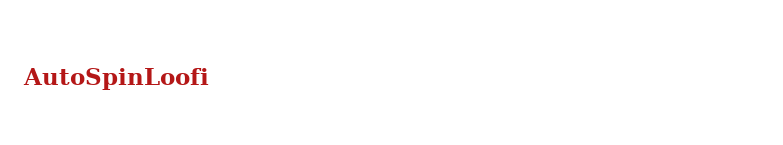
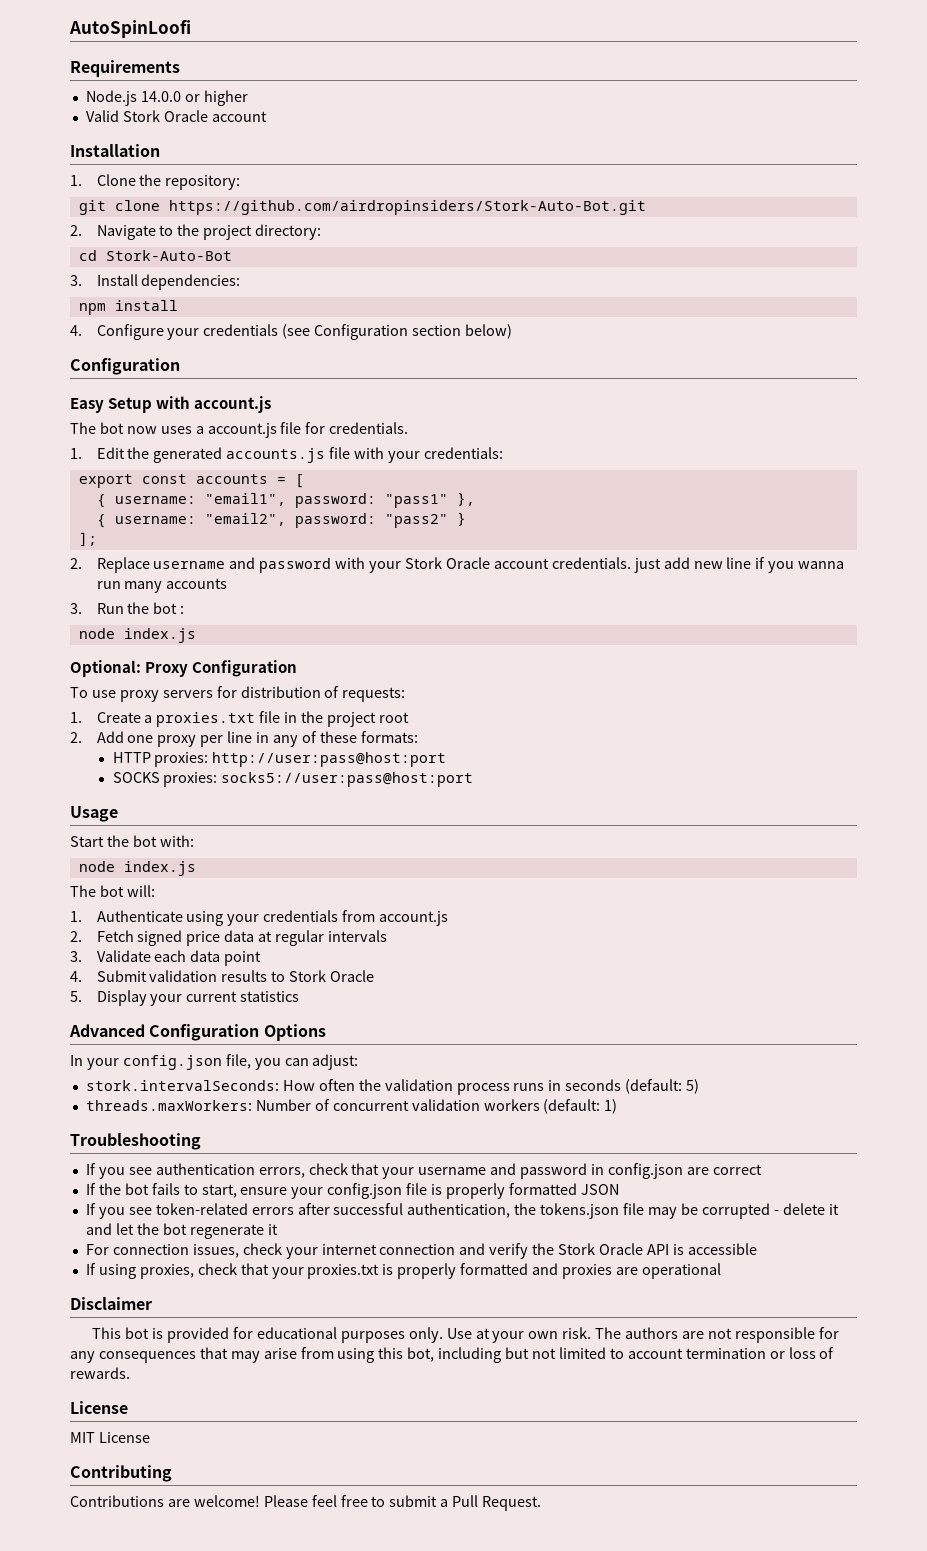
(209, 79) none -> [70,60,180,77] [85,90,248,106] [85,110,267,122] [70,144,160,157] [70,174,241,190] [78,200,646,215] [70,224,322,240] [78,250,232,261] [70,274,241,290] [78,300,178,315] [70,324,513,340] [70,358,180,375] [70,396,272,413] [70,422,409,438] [70,447,503,463] [78,474,304,488] [96,492,475,508] [96,512,466,528] [78,532,97,546] [70,557,845,573] [96,578,228,593] [70,602,185,614] [78,628,196,643] [70,660,298,677] [70,686,406,702] [70,711,409,727] [70,731,418,747] [112,752,447,767] [112,772,474,787] [70,806,118,822] [70,835,194,847] [78,861,196,876] [70,885,155,897] [70,910,449,926] [70,930,388,946] [70,950,262,966] [70,970,375,982] [70,990,300,1006] [69,1024,326,1041] [70,1054,359,1070] [85,1079,700,1095] [85,1099,618,1114] [70,1133,201,1150] [85,1163,762,1179] [85,1183,619,1199] [85,1203,839,1219] [85,1223,278,1239] [85,1243,757,1259] [85,1263,721,1279] [70,1297,152,1310] [92,1327,839,1343] [70,1347,835,1363] [70,1367,130,1379] [70,1401,128,1414] [70,1432,150,1443] [70,1465,172,1482] [70,1495,542,1511] // Requirements // Node.js 14.0.0 or higher // Valid Stork Oracle account // Installation // 1. Clone the repository: // git clone https://github.com/airdropinsiders/Stork-Auto-Bot.git // 2. Navigate to the project directory: // cd Stork-Auto-Bot // 3. Install dependencies: // npm install // 4. Configure your credentials (see Configuration section below) // Configuration // Easy Setup with account.js // The bot now uses a account.js file for credentials. // 1. Edit the generated accounts.js file with your credentials: // export const accounts = [ // { username: "email1", password: "pass1" }, // { username: "email2", password: "pass2" } // ]; // 2. Replace username and password with your Stork Oracle account credentials. just add new line if you wanna run many accounts // 3. Run the bot : // node index.js // Optional: Proxy Configuration // To use proxy servers for distribution of requests: // 1. Create a proxies.txt file in the project root // 2. Add one proxy per line in any of these formats: // HTTP proxies: http://user:pass@host:port // SOCKS proxies: socks5://user:pass@host:port // Usage // Start the bot with: // node index.js // The bot will: // 1. Authenticate using your credentials from account.js // 2. Fetch signed price data at regular intervals // 3. Validate each data point // 4. Submit validation results to Stork Oracle // 5. Display your current statistics // Advanced Configuration Options // In your config.json file, you can adjust: // stork.intervalSeconds: How often the validation process runs in seconds (default: 5) // threads.maxWorkers: Number of concurrent validation workers (default: 1) // Troubleshooting // If you see authentication errors, check that your username and password in config.json are correct // If the bot fails to start, ensure your config.json file is properly formatted JSON // If you see token-related errors after successful authentication, the tokens.json file may be corrupted - delete it and let the bot regenerate it // For connection issues, check your internet connection and verify the Stork Oracle API is accessible // If using proxies, check that your proxies.txt is properly formatted and proxies are operational // Disclaimer // This bot is provided for educational purposes only. Use at your own risk. The authors are not responsible for any consequences that may arise from using this bot, including but not limited to account termination or loss of rewards. // License // MIT License // Contributing // Contributions are welcome! Please feel free to submit a Pull Request.

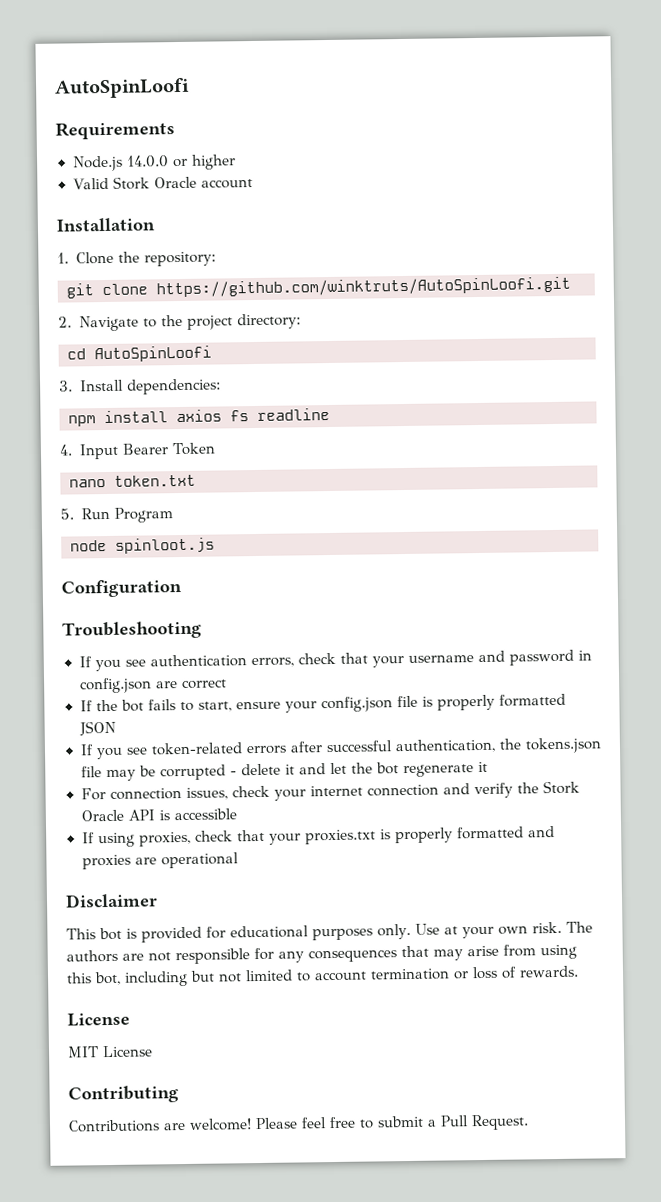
[168,200,646,215] https://github.com/airdropinsiders/Stork-Auto-Bot.git -> [156,276,571,298] https://github.com/winktruts/AutoSpinLoofi.git
[105,250,232,261] Stork-Auto-Bot -> [94,345,212,363] AutoSpinLoofi
[70,324,513,340] [70,358,180,375] [70,396,272,413] [70,422,409,438] [70,447,503,463] [78,474,304,488] [96,492,475,508] [96,512,466,528] [78,532,97,546] [70,557,845,573] [96,578,228,593] [70,602,185,614] [78,628,196,643] [70,660,298,677] [70,686,406,702] [70,711,409,727] [70,731,418,747] [112,752,447,767] [112,772,474,787] [70,806,118,822] [70,835,194,847] [78,861,196,876] [70,885,155,897] [70,910,449,926] [70,930,388,946] [70,950,262,966] [70,970,375,982] [70,990,300,1006] [69,1024,326,1041] [70,1054,359,1070] [85,1079,700,1095] [85,1099,618,1114] // 4. Configure your credentials (see Configuration section below) // Configuration // Easy Setup with account.js // The bot now uses a account.js file for credentials. // 1. Edit the generated accounts.js file with your credentials: // export const accounts = [ // { username: "email1", password: "pass1" }, // { username: "email2", password: "pass2" } // ]; // 2. Replace username and password with your Stork Oracle account credentials. just add new line if you wanna run many accounts // 3. Run the bot : // node index.js // Optional: Proxy Configuration // To use proxy servers for distribution of requests: // 1. Create a proxies.txt file in the project root // 2. Add one proxy per line in any of these formats: // HTTP proxies: http://user:pass@host:port // SOCKS proxies: socks5://user:pass@host:port // Usage // Start the bot with: // node index.js // The bot will: // 1. Authenticate using your credentials from account.js // 2. Fetch signed price data at regular intervals // 3. Validate each data point // 4. Submit validation results to Stork Oracle // 5. Display your current statistics // Advanced Configuration Options // In your config.json file, you can adjust: // stork.intervalSeconds: How often the validation process runs in seconds (default: 5) // threads.maxWorkers: Number of concurrent validation workers (default: 1) -> [176,407,330,423] [59,442,217,460] [69,474,196,488] [60,507,173,523] [70,537,215,554] [61,578,182,598] axios fs readline // 4. Input Bearer Token // nano token.txt // 5. Run Program // node spinloot.js // Configuration

